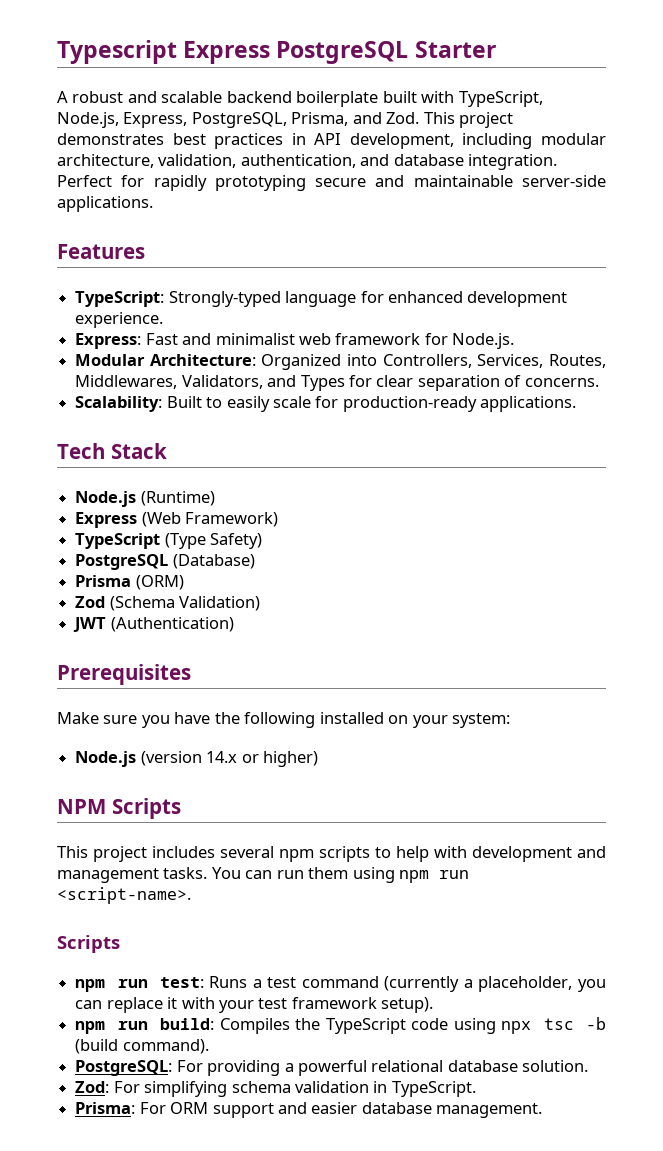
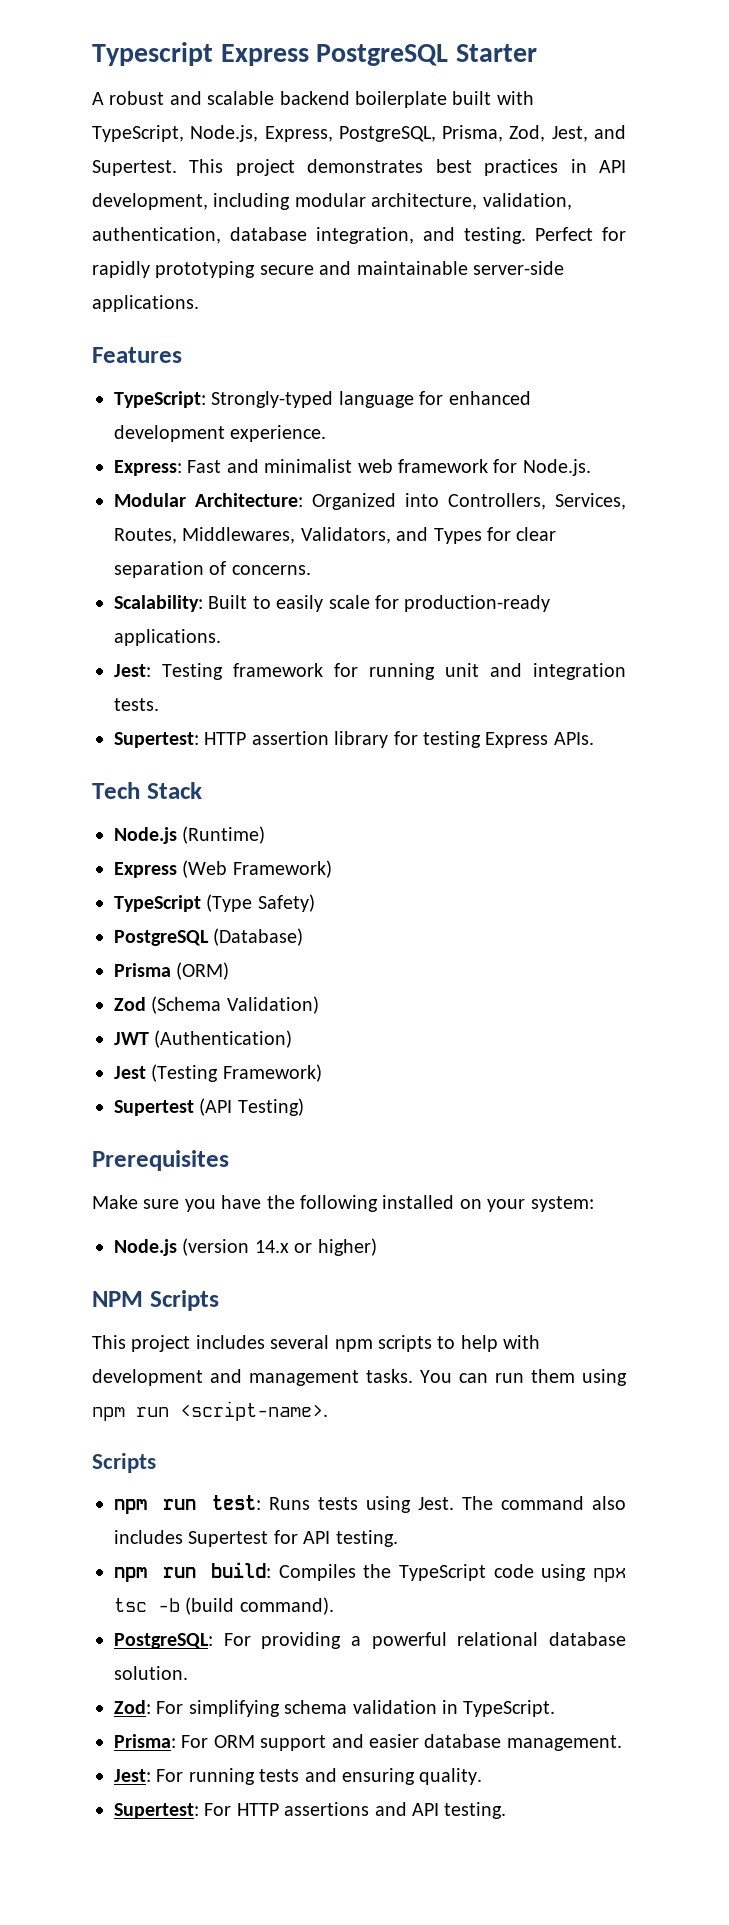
[352,112,420,124] and Zod. -> [509,125,626,142] [92,160,177,176] Zod, Jest, and Supertest.
[360,154,558,170] and database integration. -> [230,227,526,244] database integration, and testing.
(577, 404) none -> [114,663,626,680] [114,698,159,711] [114,731,594,748] // Jest: Testing framework for running unit and integration tests. // Supertest: HTTP assertion library for testing Express APIs.
(234, 624) none -> [114,1064,322,1082] [114,1098,304,1116] // Jest (Testing Framework) // Supertest (API Testing)
[252,976,606,992] [75,997,434,1013] a test command (currently a placeholder, you can replace it with your test framework setup). -> [318,1496,627,1513] [114,1530,398,1547] tests using Jest. The command also includes Supertest for API testing.
(543, 1110) none -> [114,1768,483,1785] [114,1802,507,1819] // Jest: For running tests and ensuring quality. // Supertest: For HTTP assertions and API testing.

